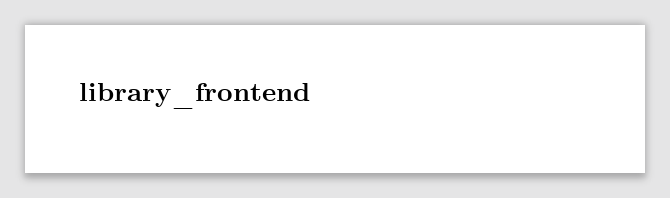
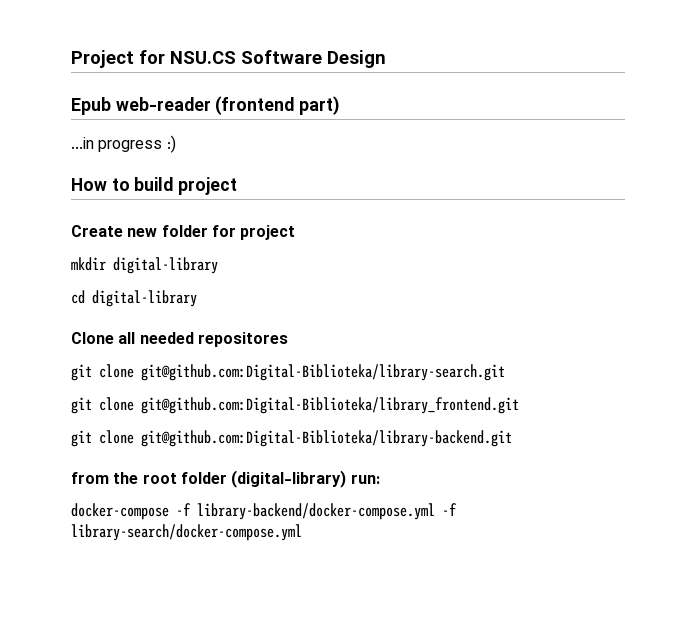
[79,83,310,109] library_frontend -> [71,50,386,68] [71,96,341,115] [71,135,176,153] [71,177,238,195] [71,225,296,240] [71,257,218,274] [71,290,197,307] [71,332,288,347] [71,364,505,381] [71,397,519,414] [71,430,512,447] [71,470,380,488] [71,503,457,520] [71,524,302,541] Project for NSU.CS Software Design // Epub web-reader (frontend part) // ...in progress :) // How to build project // Create new folder for project // mkdir digital-library // cd digital-library // Clone all needed repositores // git clone git@github.com:Digital-Biblioteka/library-search.git // git clone git@github.com:Digital-Biblioteka/library_frontend.git // git clone git@github.com:Digital-Biblioteka/library-backend.git // from the root folder (digital-library) run: // docker-compose -f library-backend/docker-compose.yml -f library-search/docker-compose.yml

